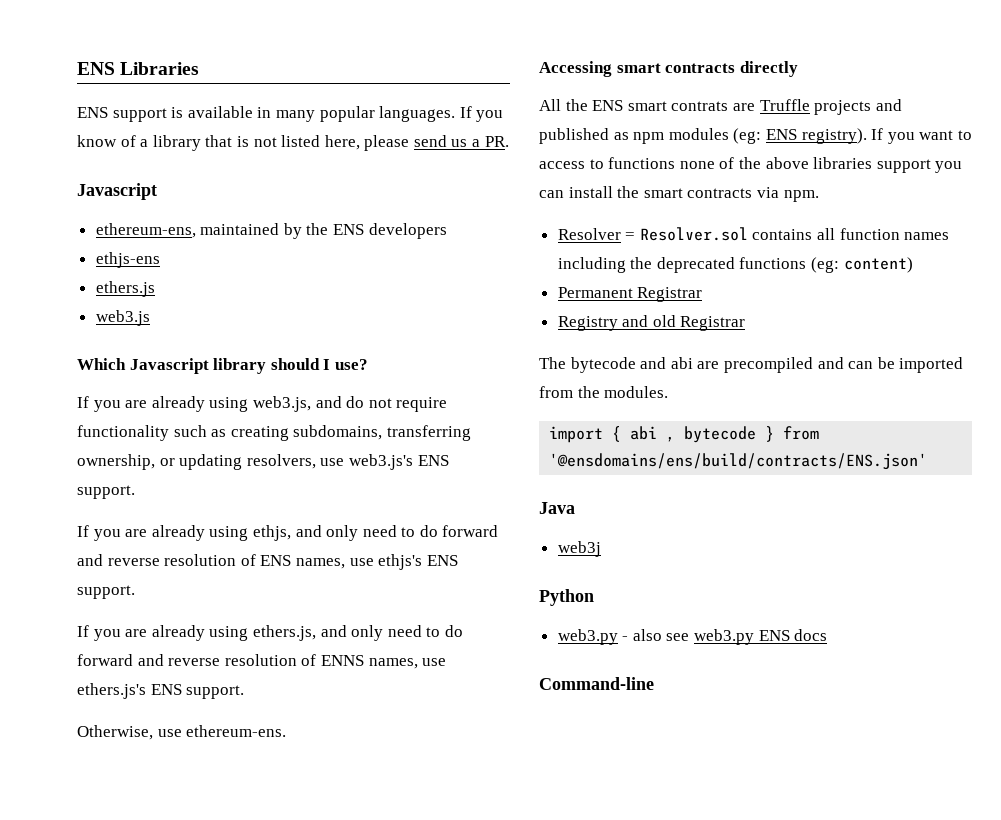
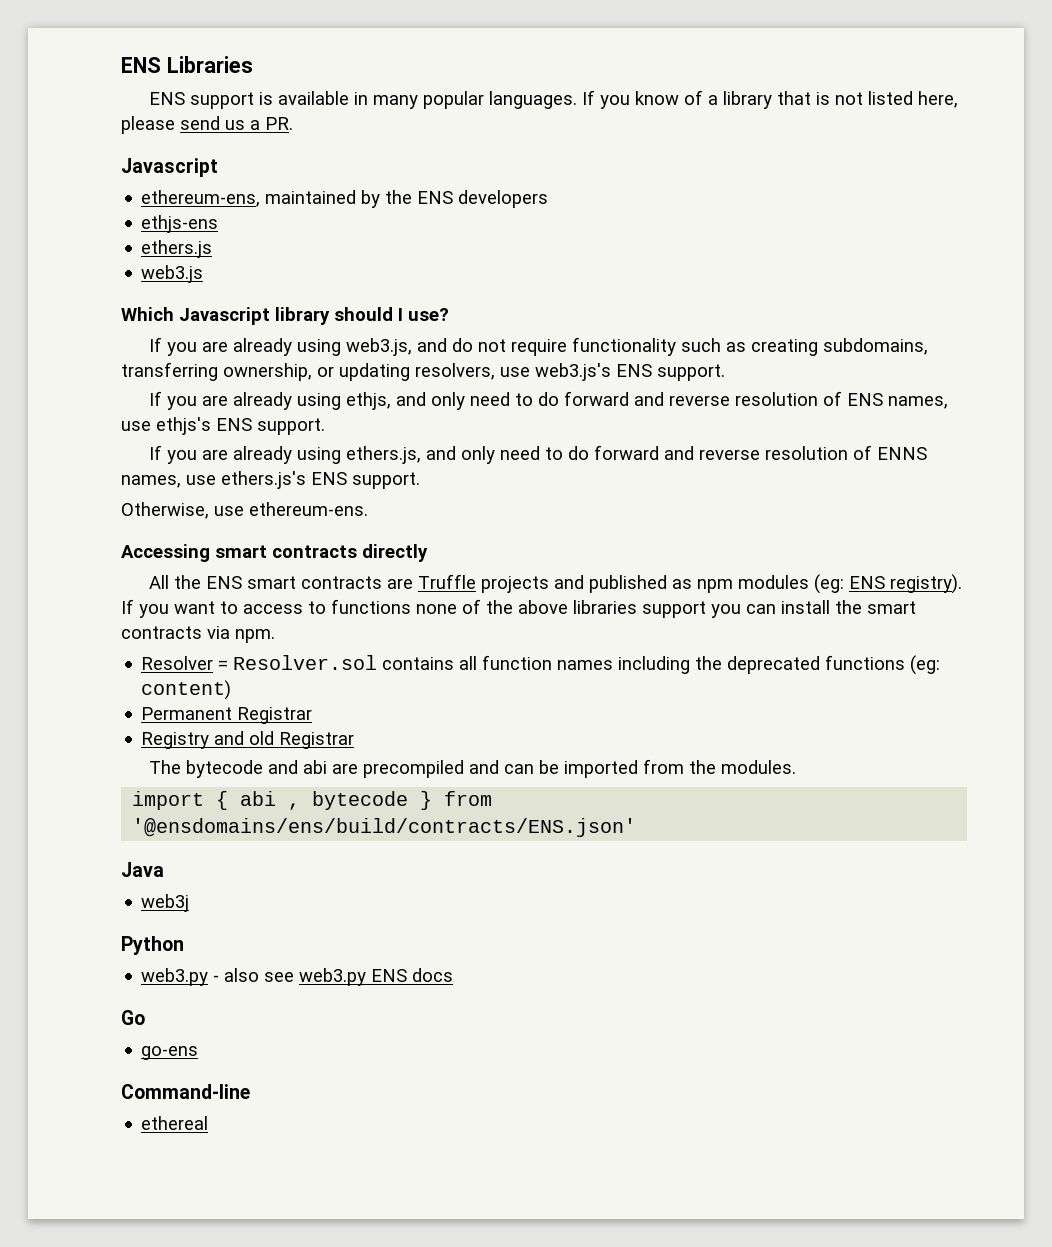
[671,101,729,111] contrats -> [300,576,382,589] contracts
(828, 635) none -> [121,1010,145,1025] [141,1046,199,1060] // Go // go-ens
(654, 683) none -> [141,1116,209,1130] // ethereal

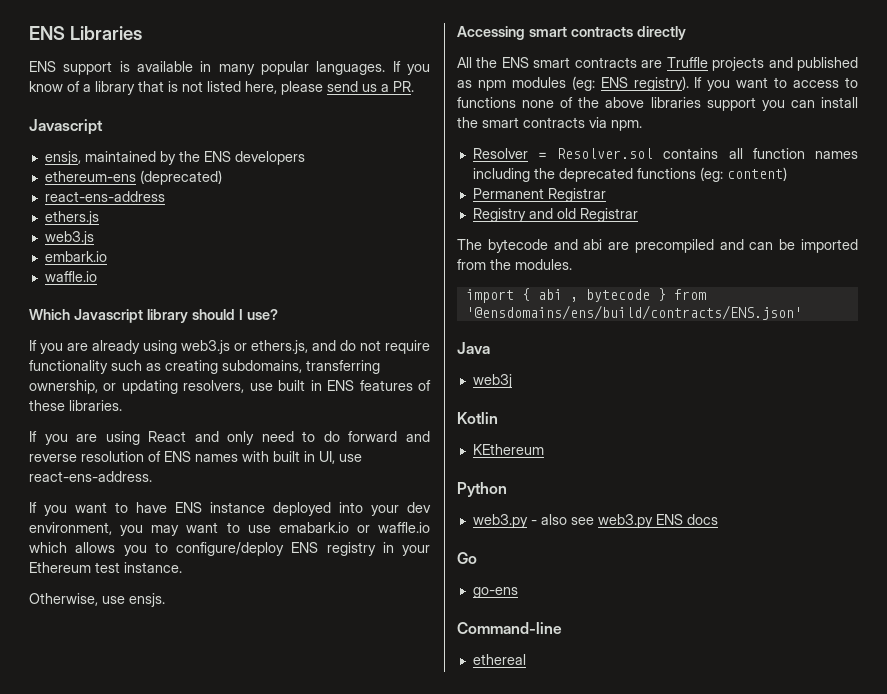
[141,190,261,207] ethereum-ens, -> [44,151,81,165] ensjs,
[141,215,219,233] ethjs-ens -> [44,170,222,185] [44,191,165,202] ethereum-ens (deprecated) // react-ens-address
(204, 274) none -> [44,251,107,262] [44,271,97,282] // embark.io // waffle.io
[345,338,412,356] web3.js, -> [181,340,308,354] web3.js or ethers.js,
[535,363,725,381] [148,391,391,410] web3.js's ENS support. // If you are already using ethjs, -> [278,380,432,391] [29,400,122,411] [29,431,187,445] built in ENS features of these libraries. // If you are using React
[887,396,948,409] [121,417,325,435] [148,445,927,464] [121,471,420,489] names, use ethjs's ENS support. // If you are already using ethers.js, and only need to do forward and reverse resolution of ENNS names, use ethers.js's ENS support. -> [195,451,362,464] [29,471,152,482] [29,502,431,516] [29,522,430,536] [29,542,430,556] [29,562,182,573] names with built in UI, use react-ens-address. // If you want to have ENS instance deployed into your dev environment, you may want to use emabark.io or waffle.io which allows you to configure/deploy ENS registry in your Ethereum test instance.
[249,502,368,516] ethereum-ens. -> [129,593,165,607] ensjs.
(190, 903) none -> [457,412,498,424] [472,444,544,455] // Kotlin // KEthereum

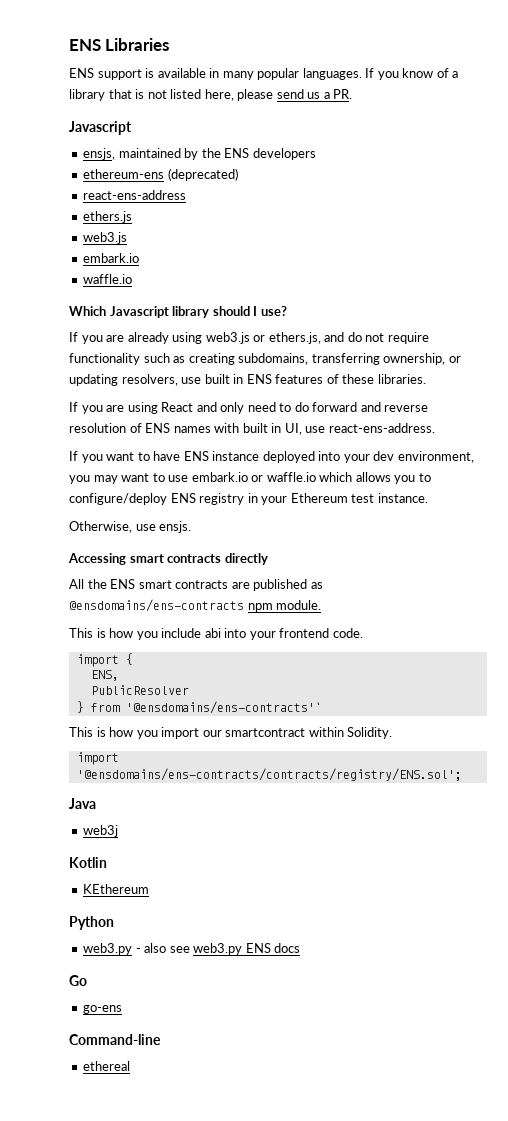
[278,522,349,533] emabark.io -> [191,472,248,482] embark.io
[666,57,858,71] [457,76,859,91] [457,97,858,111] [457,117,642,131] [472,148,858,159] [472,167,787,182] [472,188,606,202] [472,208,638,222] [457,239,858,253] [457,259,572,270] [465,288,706,303] [465,305,802,320] Truffle projects and published as npm modules (eg: ENS registry). If you want to access to functions none of the above libraries support you can install the smart contracts via npm. // Resolver = Resolver.sol contains all function names including the deprecated functions (eg: content) // Permanent Registrar // Registry and old Registrar // The bytecode and abi are precompiled and can be imported from the modules. // import { abi , bytecode } from '@ensdomains/ens/build/contracts/ENS.json' -> [253,579,323,591] [69,599,322,612] [69,628,363,640] [76,653,133,667] [90,670,119,681] [90,685,189,695] [76,701,322,714] [69,727,393,739] [76,752,119,765] [76,768,462,781] published as @ensdomains/ens-contracts npm module. // This is how you include abi into your frontend code. // import { // ENS, // PublicResolver // } from '@ensdomains/ens-contracts'` // This is how you import our smartcontract within Solidity. // import '@ensdomains/ens-contracts/contracts/registry/ENS.sol';

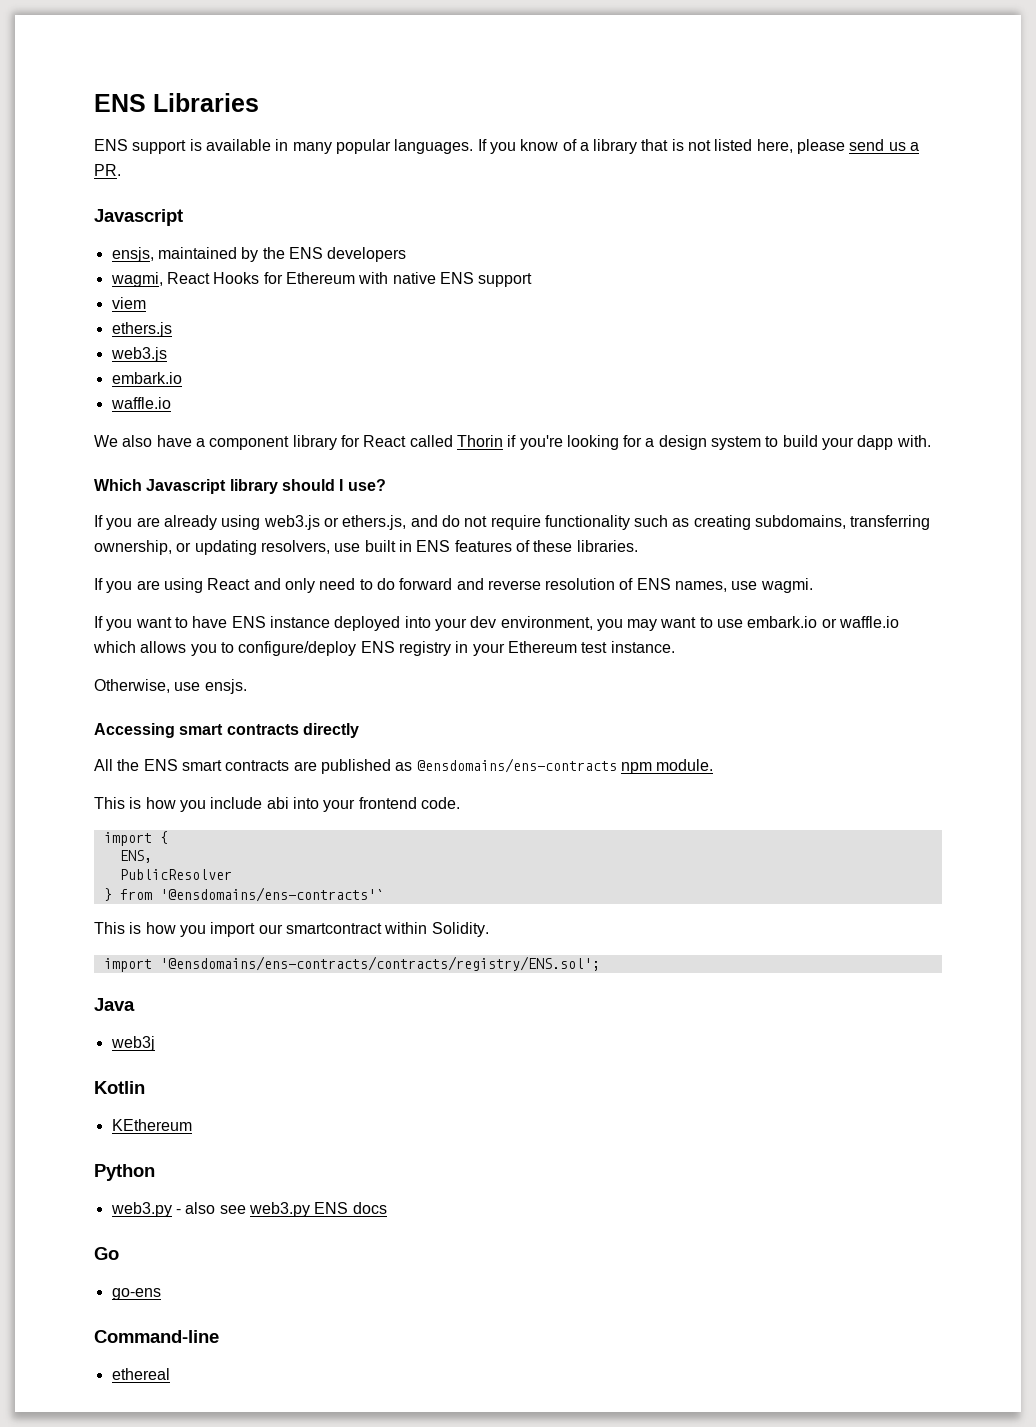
[83,168,238,181] [83,190,187,200] [83,211,133,223] [83,232,128,244] [83,253,140,263] [83,274,133,284] ethereum-ens (deprecated) // react-ens-address // ethers.js // web3.js // embark.io // waffle.io -> [110,272,533,287] [111,297,146,309] [111,322,172,337] [110,347,167,362] [111,372,182,384] [110,397,171,409] [94,435,931,450] wagmi, React Hooks for Ethereum with native ENS support // viem // ethers.js // web3.js // embark.io // waffle.io // We also have a component library for React called Thorin if you're looking for a design system to build your dapp with.
[173,423,435,435] names with built in UI, use react-ens-address. -> [675,578,813,593] names, use wagmi.

